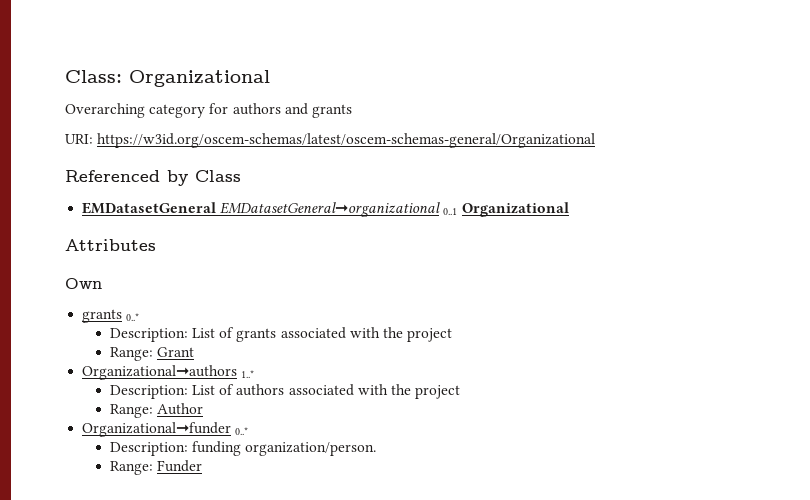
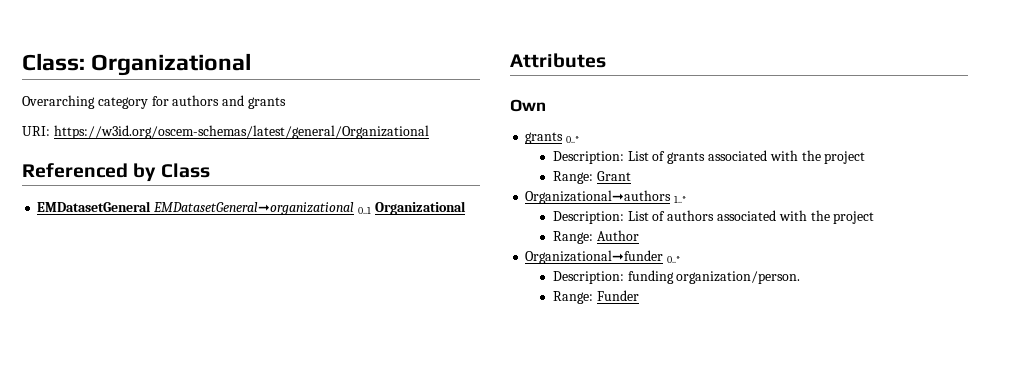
[97,133,596,148] https://w3id.org/oscem-schemas/latest/oscem-schemas-general/Organizational -> [53,125,429,139] https://w3id.org/oscem-schemas/latest/general/Organizational

